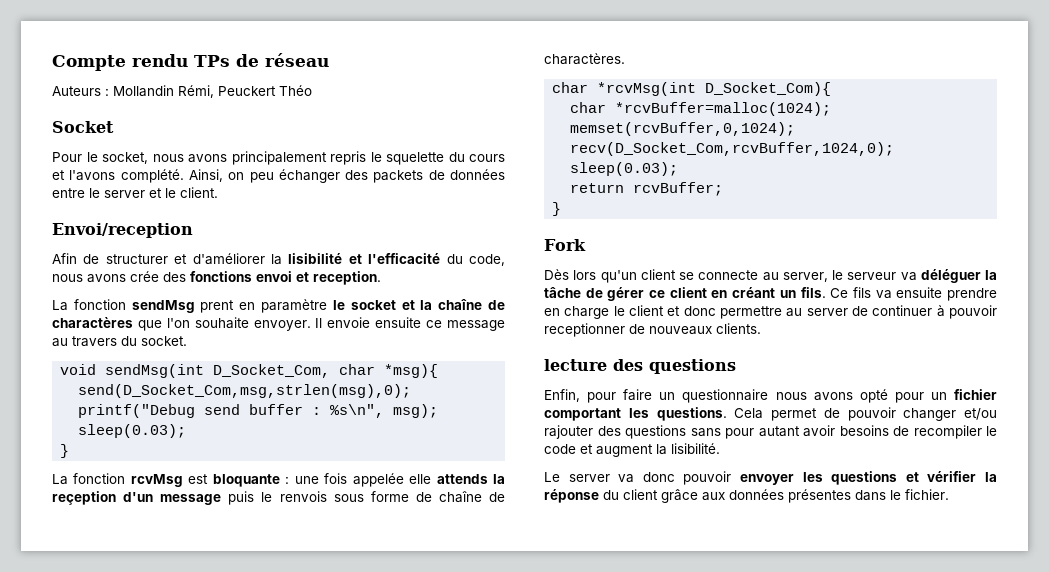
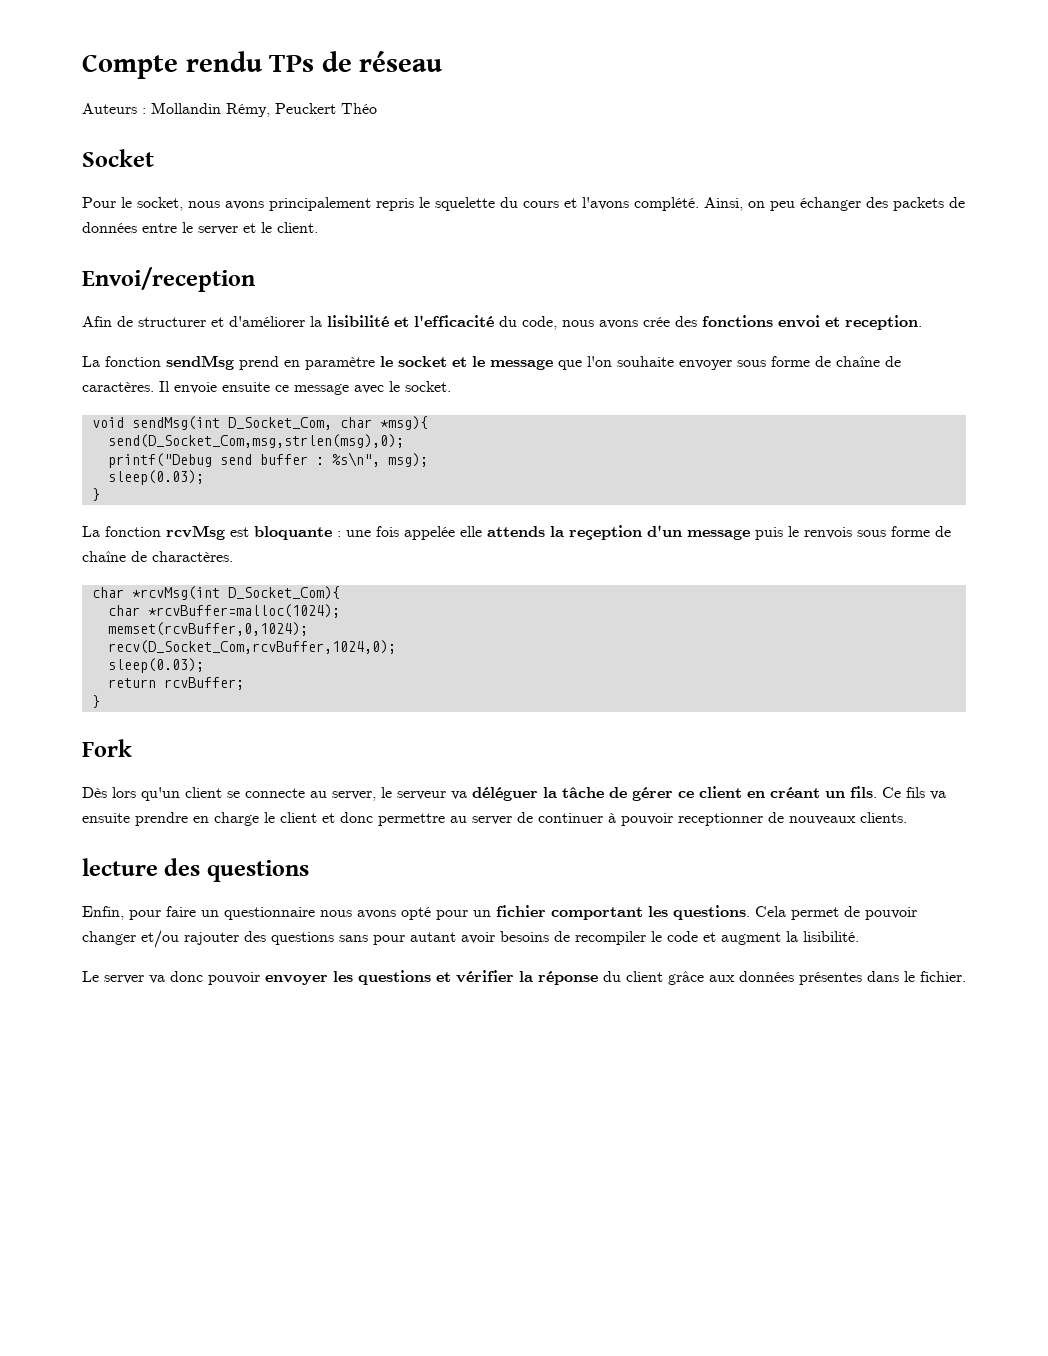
[178,85,214,98] Rémi, -> [226,103,270,117] Rémy,
[200,300,235,313] prent -> [239,356,279,370] prend
[420,299,505,310] [52,317,311,331] la chaîne de charactères que l'on souhaite envoyer. -> [472,356,901,370] [82,382,154,392] le message que l'on souhaite envoyer sous forme de chaîne de caractères.
[52,336,137,347] au travers du -> [354,381,400,394] avec le

